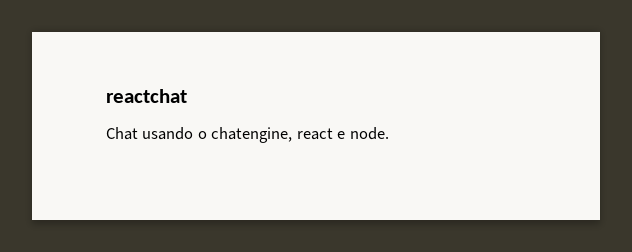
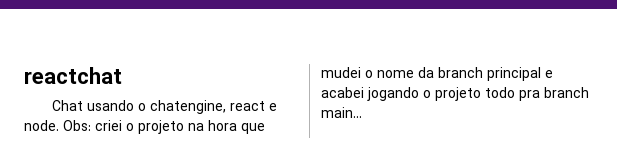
(389, 133) none -> [63,120,265,134] [321,67,553,81] [321,87,589,101] [321,107,362,118] Obs: criei o projeto na hora que mudei o nome da branch principal e acabei jogando o projeto todo pra branch main...

